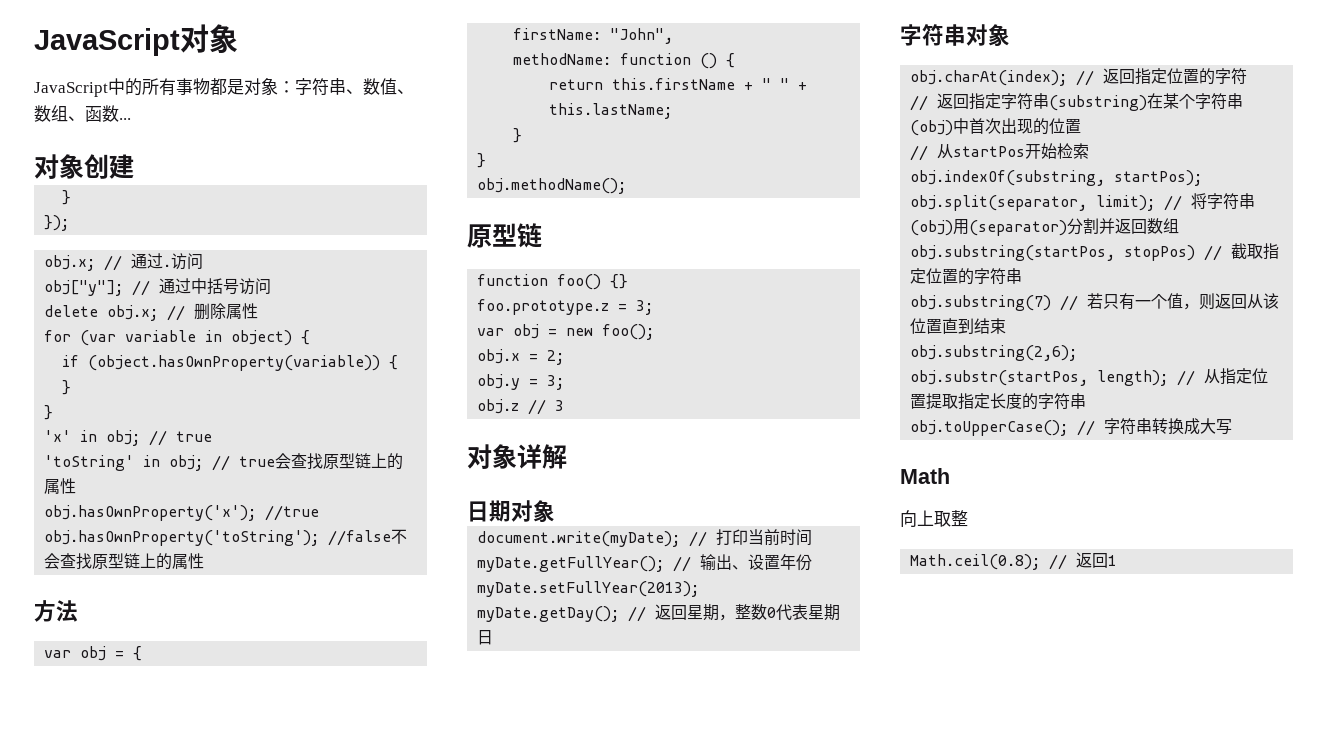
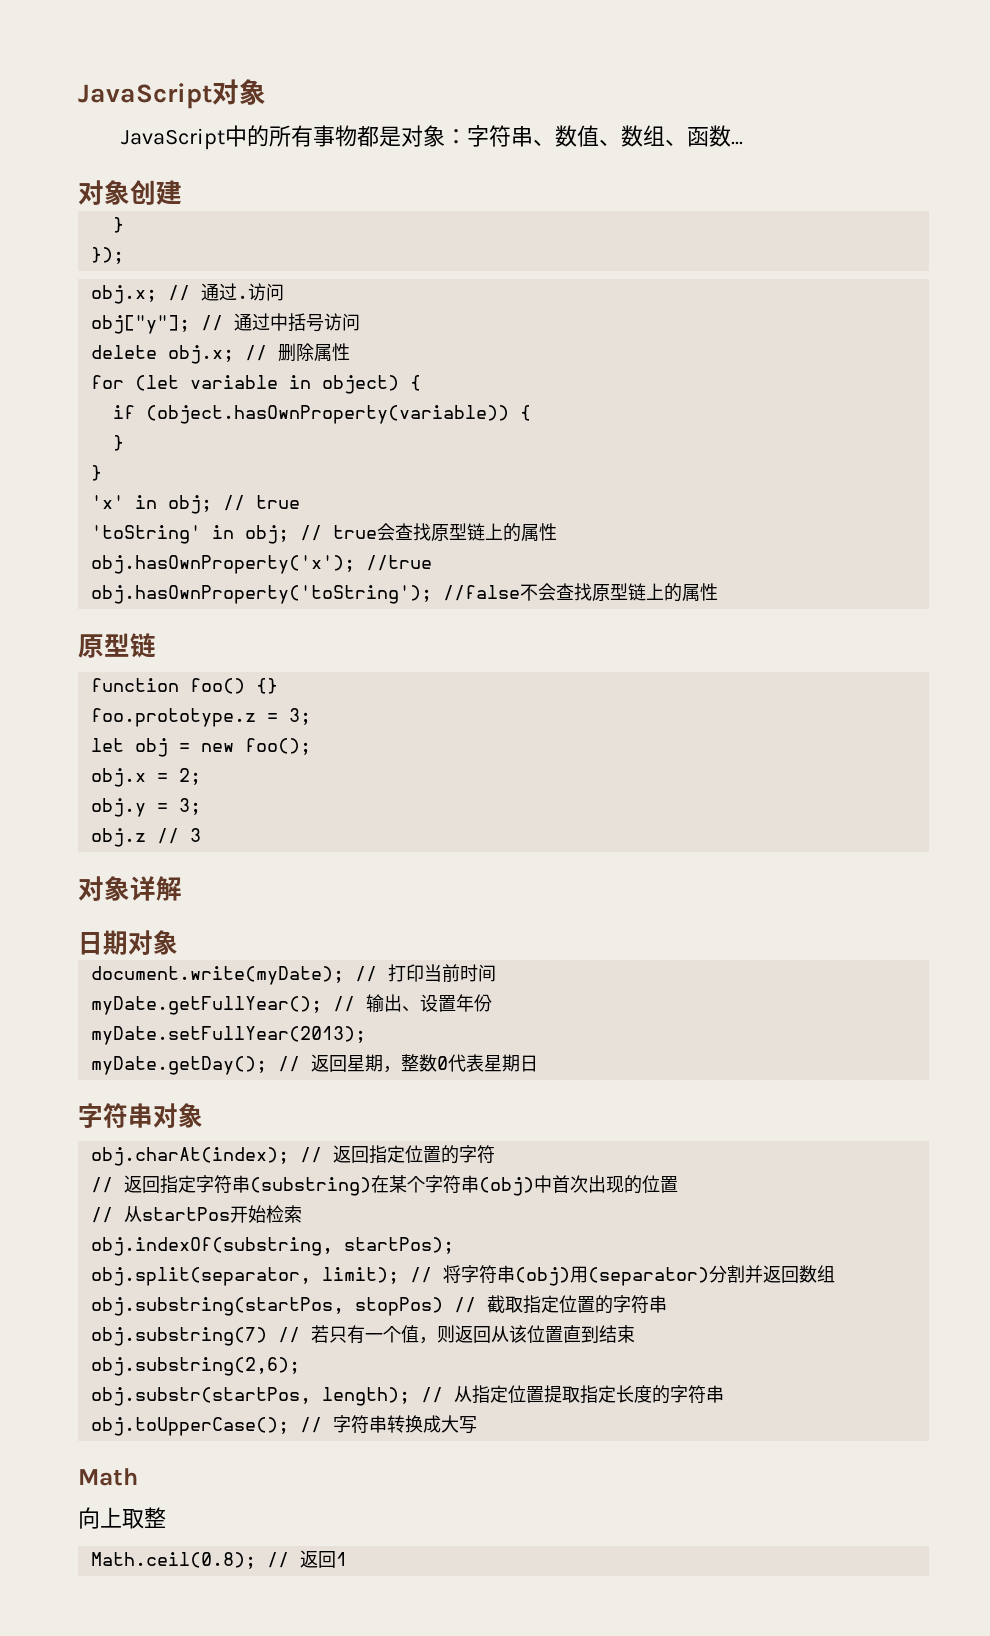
[80,330,117,346] (var -> [135,375,180,391] (let
[34,600,78,622] [44,646,143,661] [513,28,674,44] [513,53,736,69] [549,78,808,90] [549,103,673,119] [513,128,523,143] [477,153,487,168] [477,178,627,194] // 方法 // var obj = { // firstName: "John", // methodName: function () { // return this.firstName + " " + this.lastName; // } // } // obj.methodName(); -> (719, 592) none
[477,328,505,336] var -> [91,738,125,752] let

